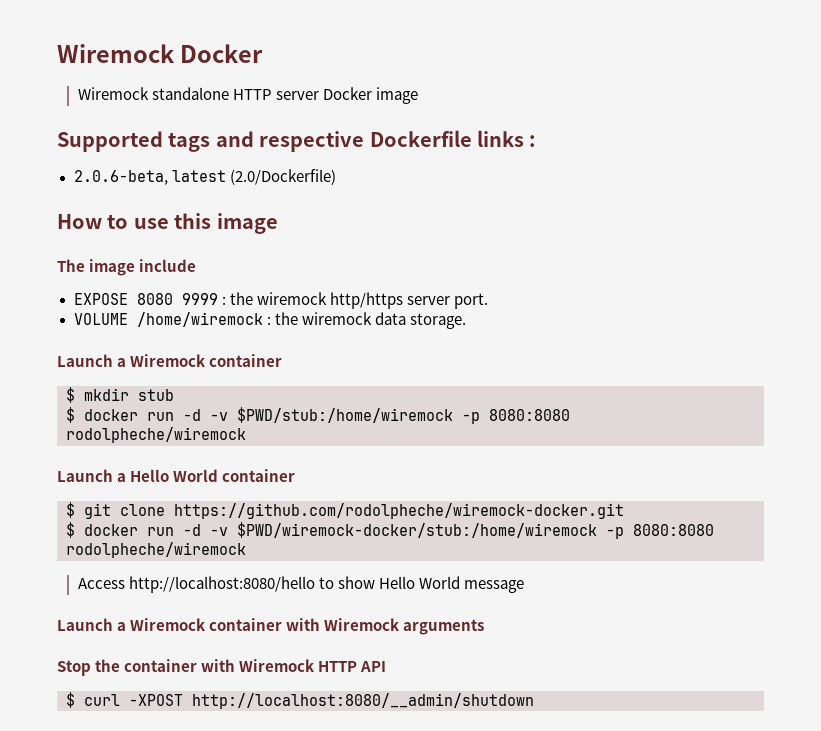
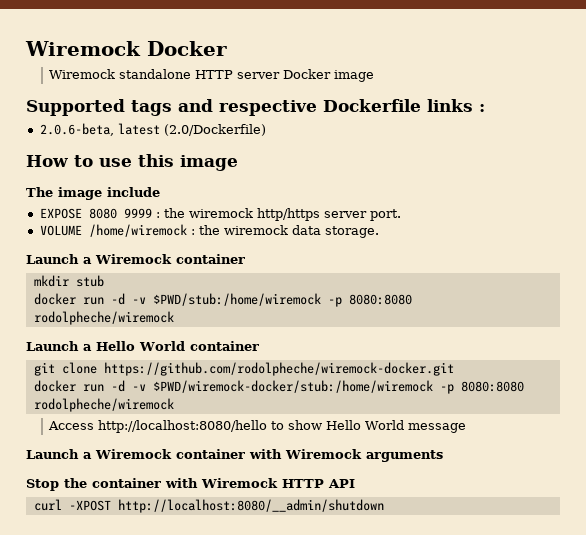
[66,387,75,403] $ -> (245, 259) none
[66,407,75,423] $ -> (104, 281) none
[66,502,75,518] $ -> (259, 346) none
[66,522,75,538] $ -> (454, 369) none
[66,692,75,708] $ -> (355, 483) none

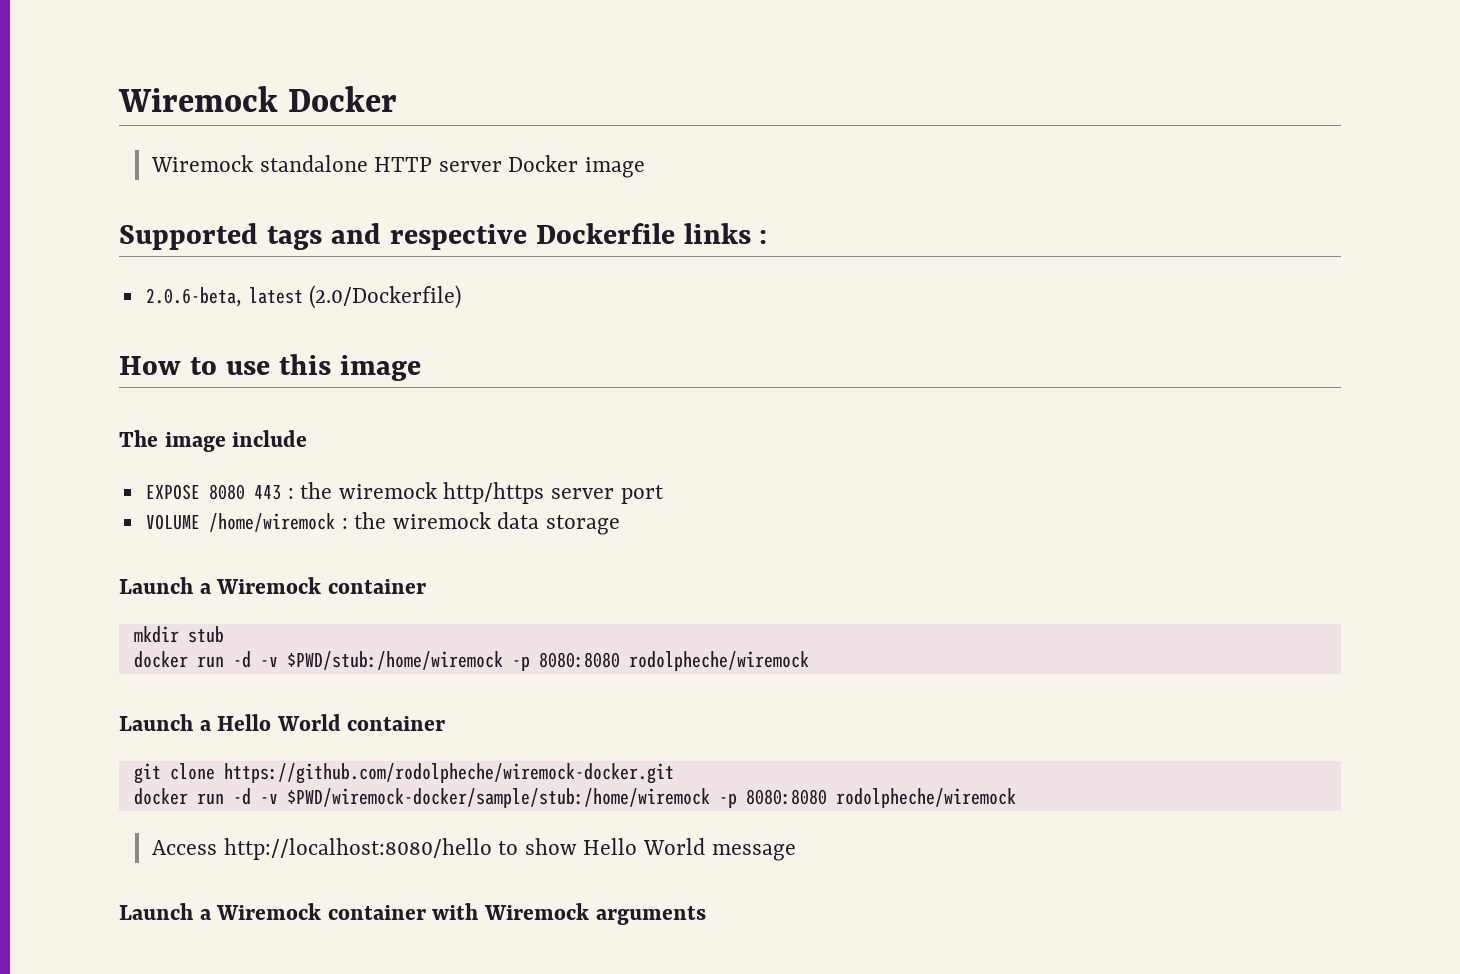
[123,208,152,218] 9999 -> [253,485,281,500] 443
[369,209,401,221] port. -> [620,485,664,504] port
[324,226,379,238] storage. -> [546,515,621,535] storage
[152,380,433,393] $PWD/wiremock-docker/stub:/home/wiremock -> [286,788,710,808] $PWD/wiremock-docker/sample/stub:/home/wiremock
[26,478,355,491] [33,499,384,513] // Stop the container with Wiremock HTTP API // curl -XPOST http://localhost:8080/__admin/shutdown -> (706, 915) none

